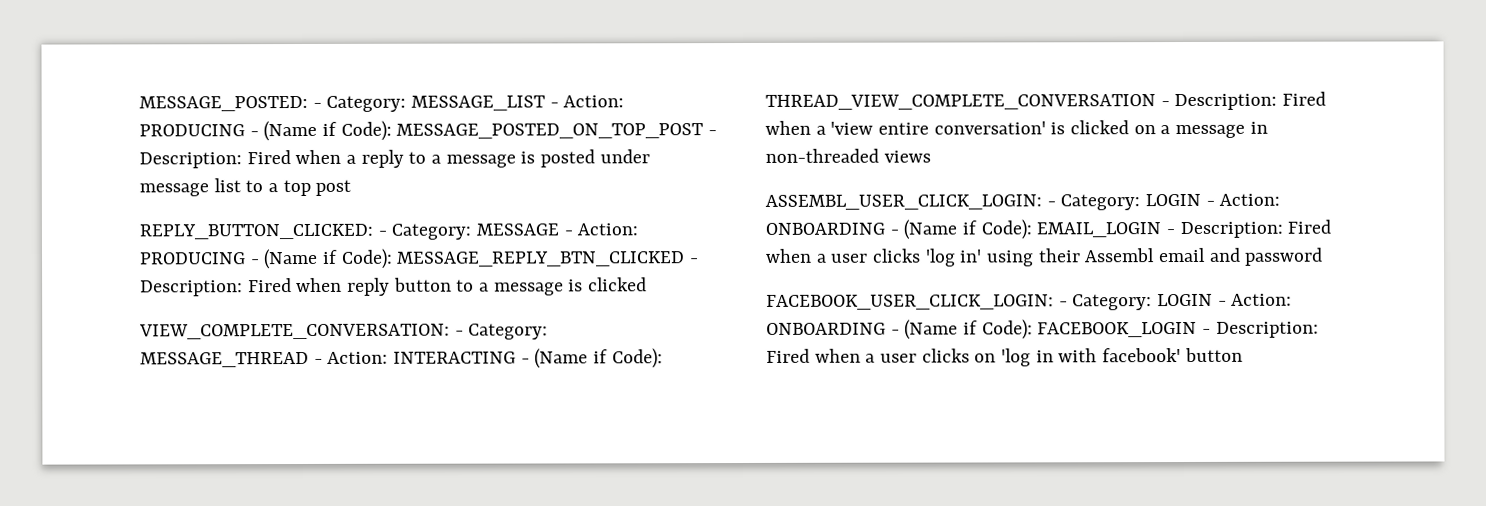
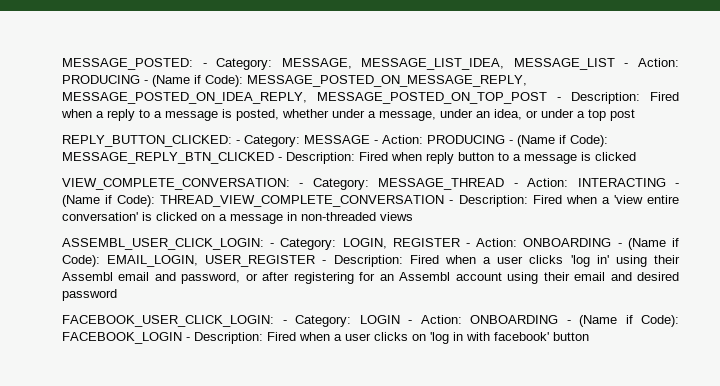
(407, 103) none -> [281,58,505,70] MESSAGE, MESSAGE_LIST_IDEA,
(392, 130) none -> [247,75,527,87] [62,92,307,104] MESSAGE_POSTED_ON_MESSAGE_REPLY, MESSAGE_POSTED_ON_IDEA_REPLY,
[540,149,650,168] [139,178,264,197] posted under message list to -> [236,109,574,121] posted, whether under a message, under an idea, or under
[1145,193,1281,207] [765,219,1162,240] LOGIN - Action: ONBOARDING - (Name if Code): EMAIL_LOGIN -> [342,238,679,250] [62,255,316,267] LOGIN, REGISTER - Action: ONBOARDING - (Name if Code): EMAIL_LOGIN, USER_REGISTER
(1241, 254) none -> [181,272,679,284] password, or after registering for an Assembl account using their email and desired

